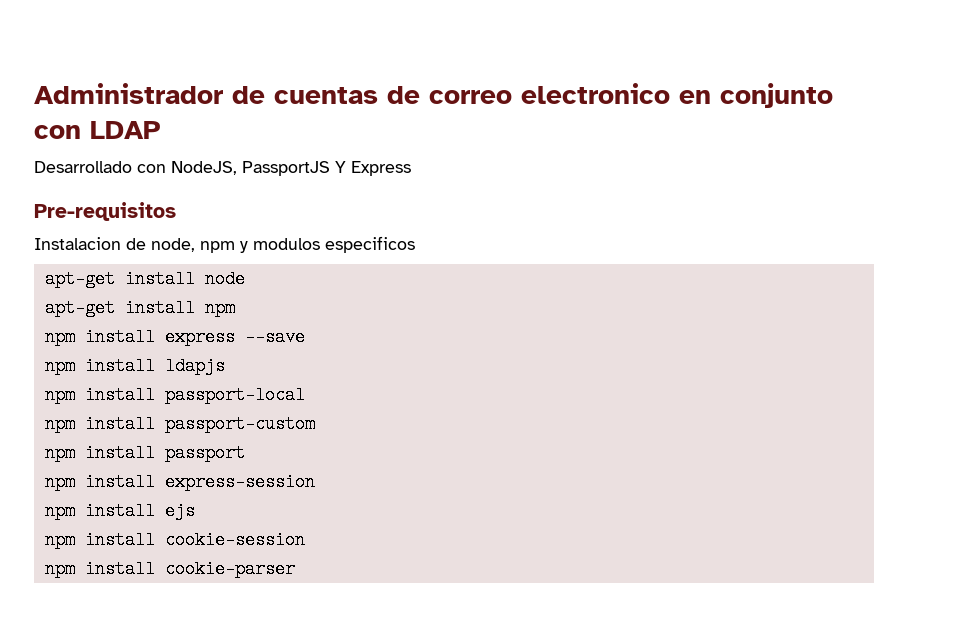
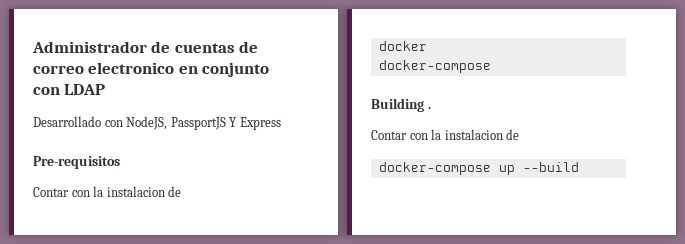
[34,236,415,253] [44,270,245,288] [44,299,235,317] [44,328,305,346] [44,357,225,375] [44,386,305,404] [44,415,315,433] [44,444,245,462] [44,473,315,491] [44,502,195,520] [44,531,305,549] [44,560,295,578] Instalacion de node, npm y modulos especificos // apt-get install node // apt-get install npm // npm install express --save // npm install ldapjs // npm install passport-local // npm install passport-custom // npm install passport // npm install express-session // npm install ejs // npm install cookie-session // npm install cookie-parser -> [33,186,182,197] [378,41,427,51] [378,60,491,73] [371,98,431,112] [371,129,520,140] [378,162,579,175] Contar con la instalacion de // docker // docker-compose // Building . // Contar con la instalacion de // docker-compose up --build

